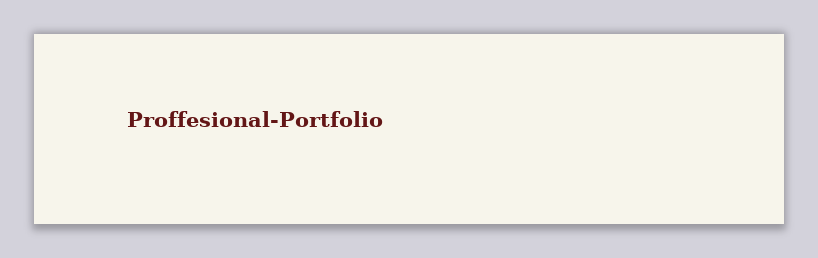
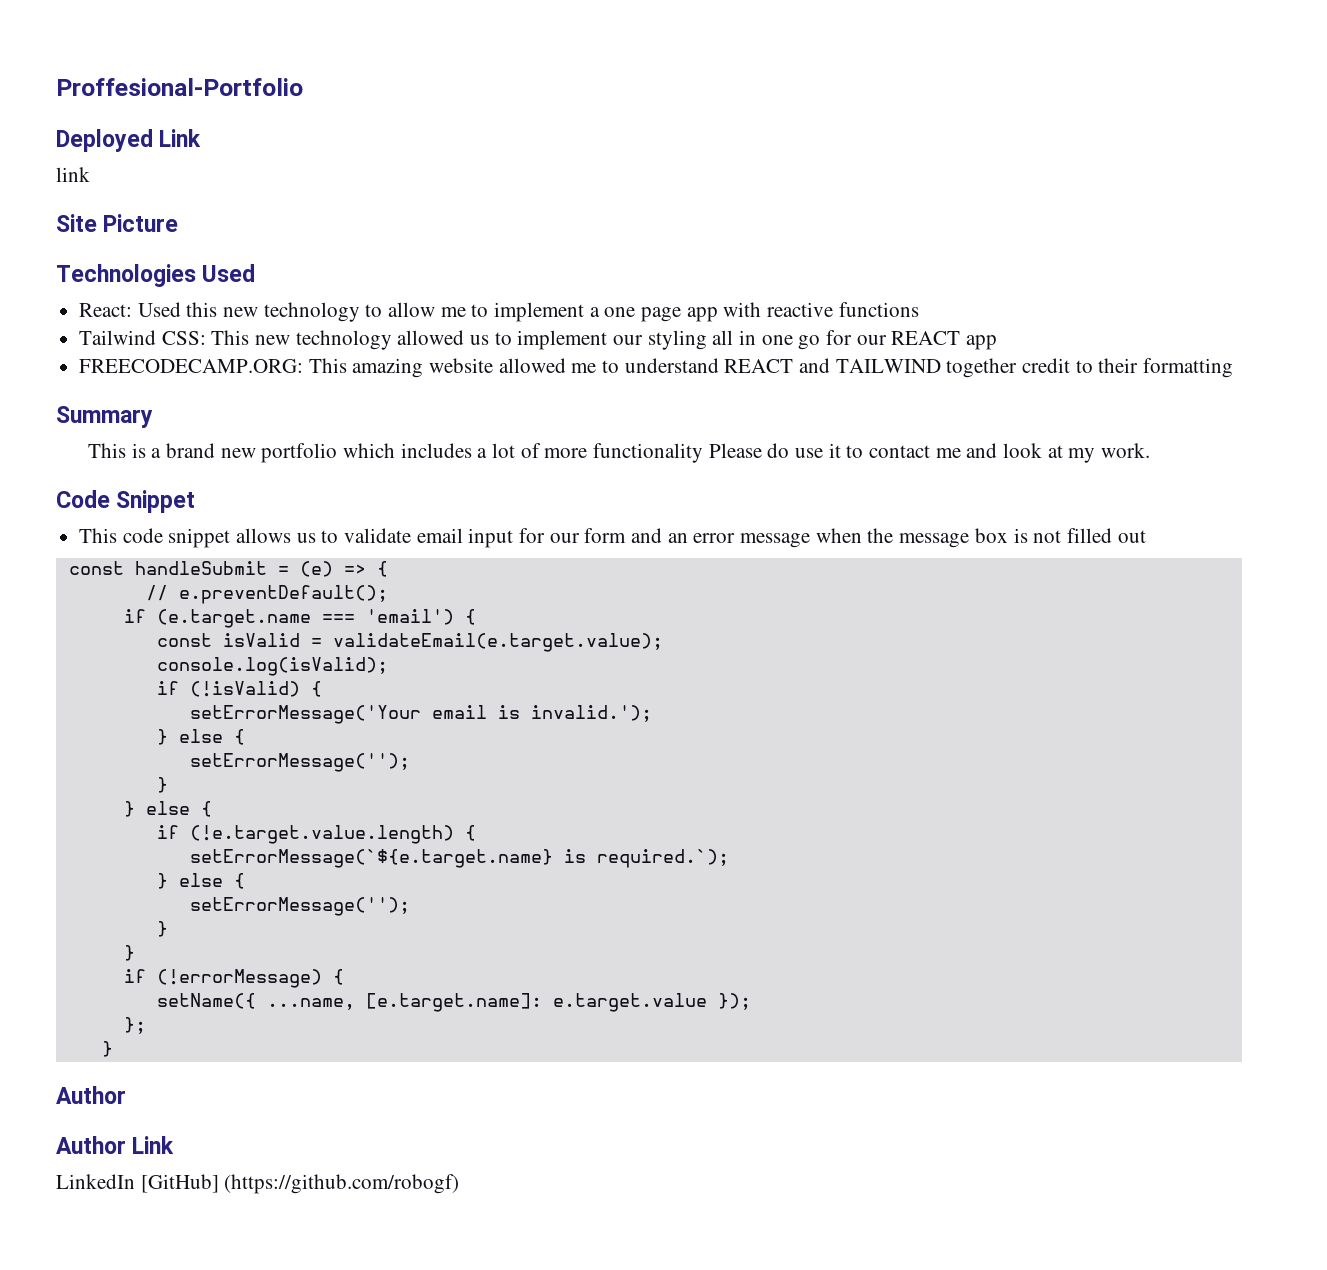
(383, 119) none -> [56,129,202,152] [56,167,90,182] [56,214,179,232] [56,264,256,287] [79,302,919,322] [79,330,998,350] [79,358,1234,378] [56,406,153,428] [87,443,1150,463] [56,490,196,513] [79,528,1146,548] [68,561,388,577] [145,585,388,604] [123,609,476,628] [156,633,663,652] [156,657,388,676] [156,681,322,697] [189,705,652,724] [156,729,245,745] [189,753,410,772] [156,777,168,793] [123,801,212,817] [156,825,476,844] [189,849,729,868] [156,873,245,889] [189,897,410,916] [156,921,168,937] [123,945,135,961] [123,969,344,988] [156,993,751,1012] [123,1017,146,1034] [101,1041,113,1057] [56,1086,126,1104] [56,1136,175,1154] [56,1174,460,1194] // Deployed Link // link // Site Picture // Technologies Used // React: Used this new technology to allow me to implement a one page app with reactive functions // Tailwind CSS: This new technology allowed us to implement our styling all in one go for our REACT app // FREECODECAMP.ORG: This amazing website allowed me to understand REACT and TAILWIND together credit to their formatting // Summary // This is a brand new portfolio which includes a lot of more functionality Please do use it to contact me and look at my work. // Code Snippet // This code snippet allows us to validate email input for our form and an error message when the message box is not filled out // const handleSubmit = (e) => { // // e.preventDefault(); // if (e.target.name === 'email') { // const isValid = validateEmail(e.target.value); // console.log(isValid); // if (!isValid) { // setErrorMessage('Your email is invalid.'); // } else { // setErrorMessage(''); // } // } else { // if (!e.target.value.length) { // setErrorMessage(`${e.target.name} is required.`); // } else { // setErrorMessage(''); // } // } // if (!errorMessage) { // setName({ ...name, [e.target.name]: e.target.value }); // }; // } // Author // Author Link // LinkedIn [GitHub] (https://github.com/robogf)

